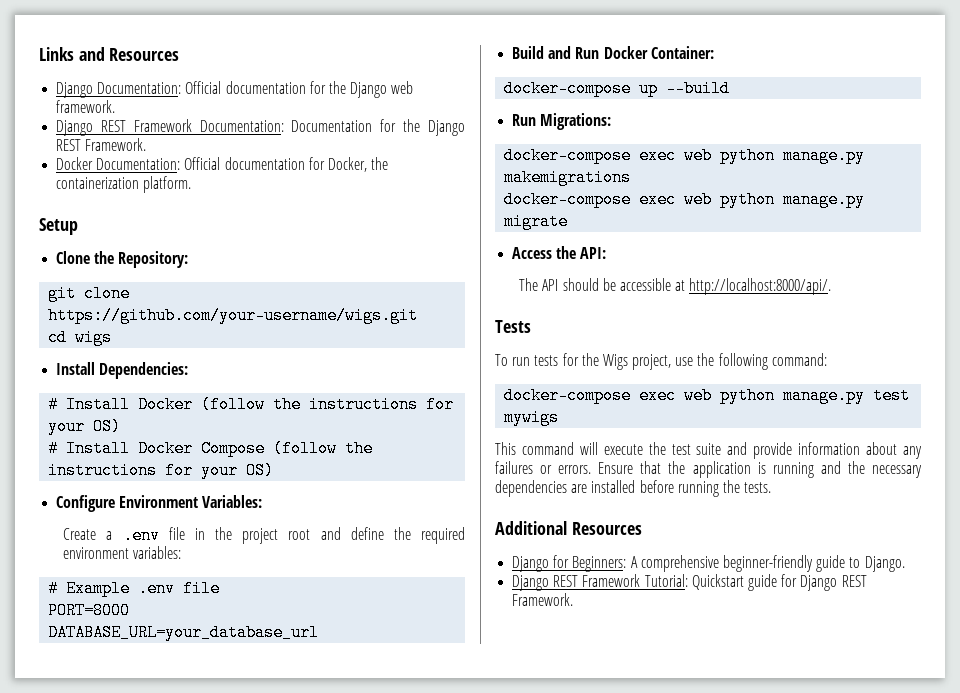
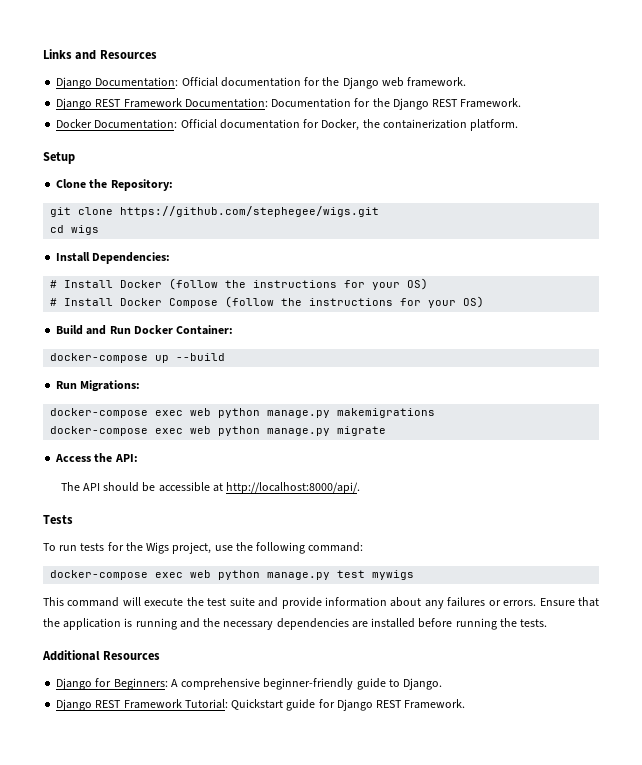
[48,307,419,324] https://github.com/your-username/wigs.git -> [120,206,380,217] https://github.com/stephegee/wigs.git
[56,495,263,512] [63,527,465,544] [63,546,182,559] [48,580,221,597] [48,602,131,619] [48,624,320,641] // Configure Environment Variables: // Create a .env file in the project root and define the required environment variables: // # Example .env file // PORT=8000 // DATABASE_URL=your_database_url -> (485, 302) none

